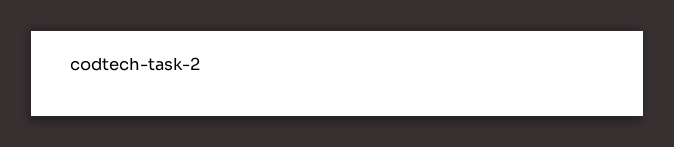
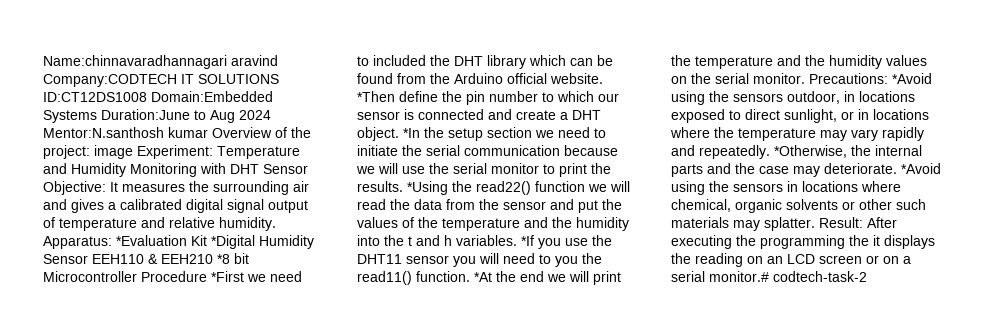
(70, 64) none -> [43,55,278,69] [43,74,279,87] [43,91,273,102] [43,109,271,123] [43,127,311,138] [43,145,300,159] [43,163,308,177] [43,181,309,195] [43,199,308,213] [43,217,276,231] [43,235,314,249] [43,253,249,264] [43,271,302,282] [357,55,613,69] [357,73,603,84] [357,91,619,105] [357,109,601,120] [357,127,606,141] [357,145,618,156] [356,163,611,177] [357,181,630,195] [357,199,622,213] [357,217,629,231] [357,235,612,249] [357,253,602,267] [357,271,621,285] [671,55,927,69] [671,73,932,84] [671,91,915,105] [671,109,929,123] [670,127,924,141] [671,145,922,159] [671,163,941,177] [671,181,901,195] [671,199,926,213] [671,217,897,231] [671,235,935,249] [671,253,911,267] [671,271,769,282] Name:chinnavaradhannagari aravind Company:CODTECH IT SOLUTIONS ID:CT12DS1008 Domain:Embedded Systems Duration:June to Aug 2024 Mentor:N.santhosh kumar Overview of the project: image Experiment: Temperature and Humidity Monitoring with DHT Sensor Objective: It measures the surrounding air and gives a calibrated digital signal output of temperature and relative humidity. Apparatus: *Evaluation Kit *Digital Humidity Sensor EEH110 & EEH210 *8 bit Microcontroller Procedure *First we need to included the DHT library which can be found from the Arduino official website. *Then define the pin number to which our sensor is connected and create a DHT object. *In the setup section we need to initiate the serial communication because we will use the serial monitor to print the results. *Using the read22() function we will read the data from the sensor and put the values of the temperature and the humidity into the t and h variables. *If you use the DHT11 sensor you will need to you the read11() function. *At the end we will print the temperature and the humidity values on the serial monitor. Precautions: *Avoid using the sensors outdoor, in locations exposed to direct sunlight, or in locations where the temperature may vary rapidly and repeatedly. *Otherwise, the internal parts and the case may deteriorate. *Avoid using the sensors in locations where chemical, organic solvents or other such materials may splatter. Result: After executing the programming the it displays the reading on an LCD screen or on a serial monitor.#

